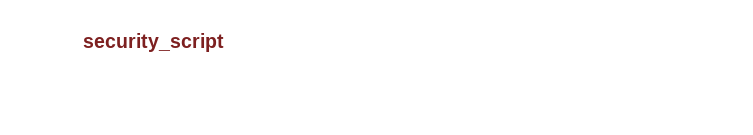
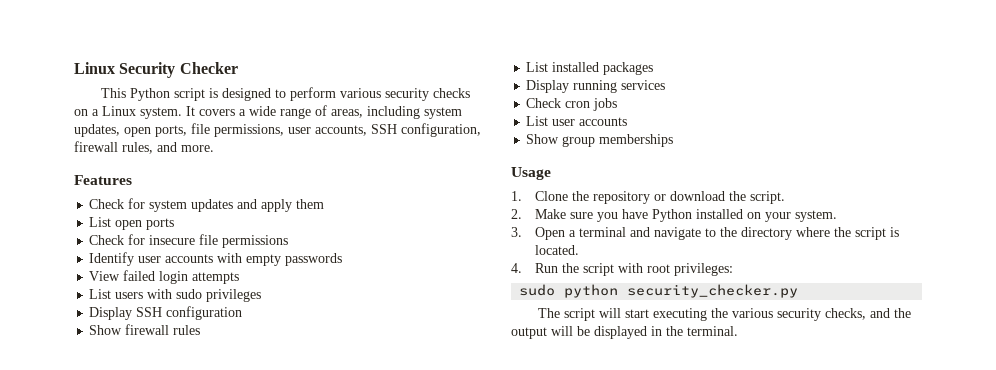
[83,33,224,52] security_script -> [74,62,238,78] [100,87,470,101] [74,105,462,119] [74,123,481,137] [74,141,214,154] [74,175,132,185] [89,198,325,212] [89,217,175,230] [89,234,289,248] [89,252,343,266] [89,270,240,284] [89,289,262,302] [89,306,243,320] [89,324,201,335] [526,62,654,75] [526,80,666,93] [526,98,618,111] [526,116,628,126] [526,134,674,147] [511,167,551,180] [511,191,785,204] [511,209,837,222] [511,227,899,240] [534,245,579,255] [511,263,733,276] [519,284,799,298] [537,308,911,321] [511,326,738,339] Linux Security Checker // This Python script is designed to perform various security checks on a Linux system. It covers a wide range of areas, including system updates, open ports, file permissions, user accounts, SSH configuration, firewall rules, and more. // Features // Check for system updates and apply them // List open ports // Check for insecure file permissions // Identify user accounts with empty passwords // View failed login attempts // List users with sudo privileges // Display SSH configuration // Show firewall rules // List installed packages // Display running services // Check cron jobs // List user accounts // Show group memberships // Usage // 1. Clone the repository or download the script. // 2. Make sure you have Python installed on your system. // 3. Open a terminal and navigate to the directory where the script is located. // 4. Run the script with root privileges: // sudo python security_checker.py // The script will start executing the various security checks, and the output will be displayed in the terminal.

